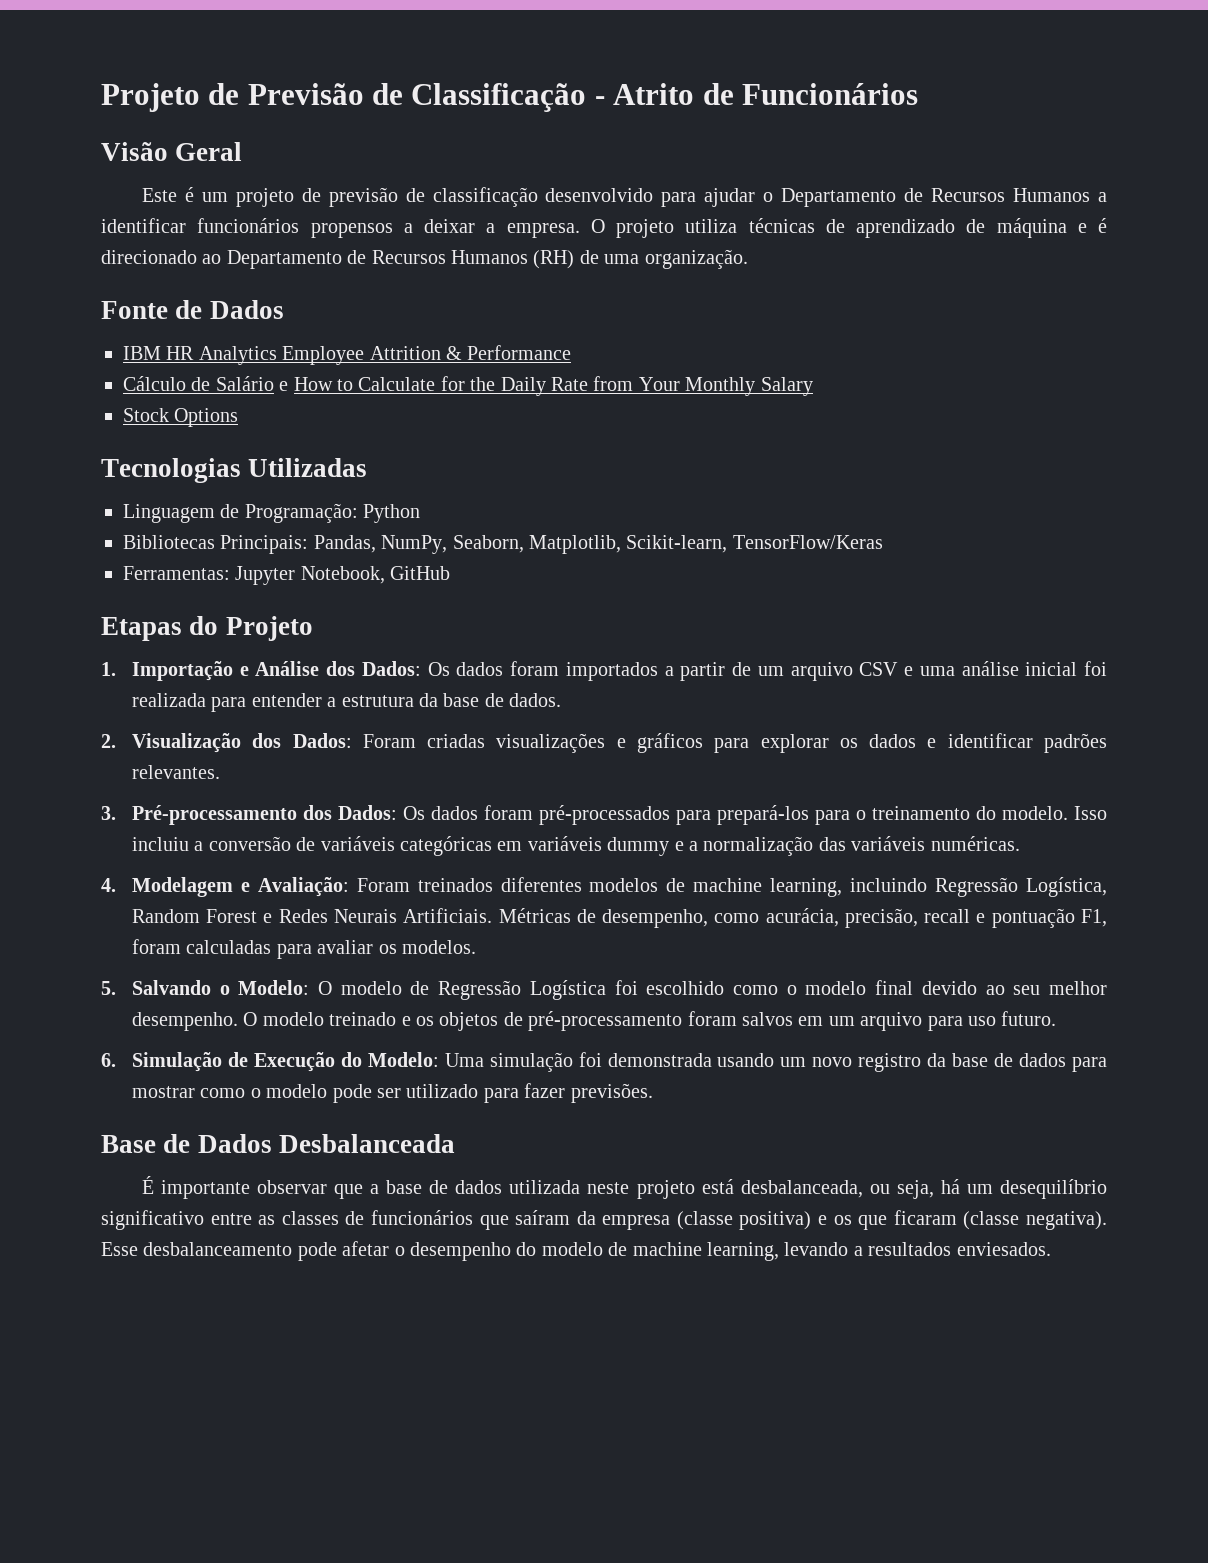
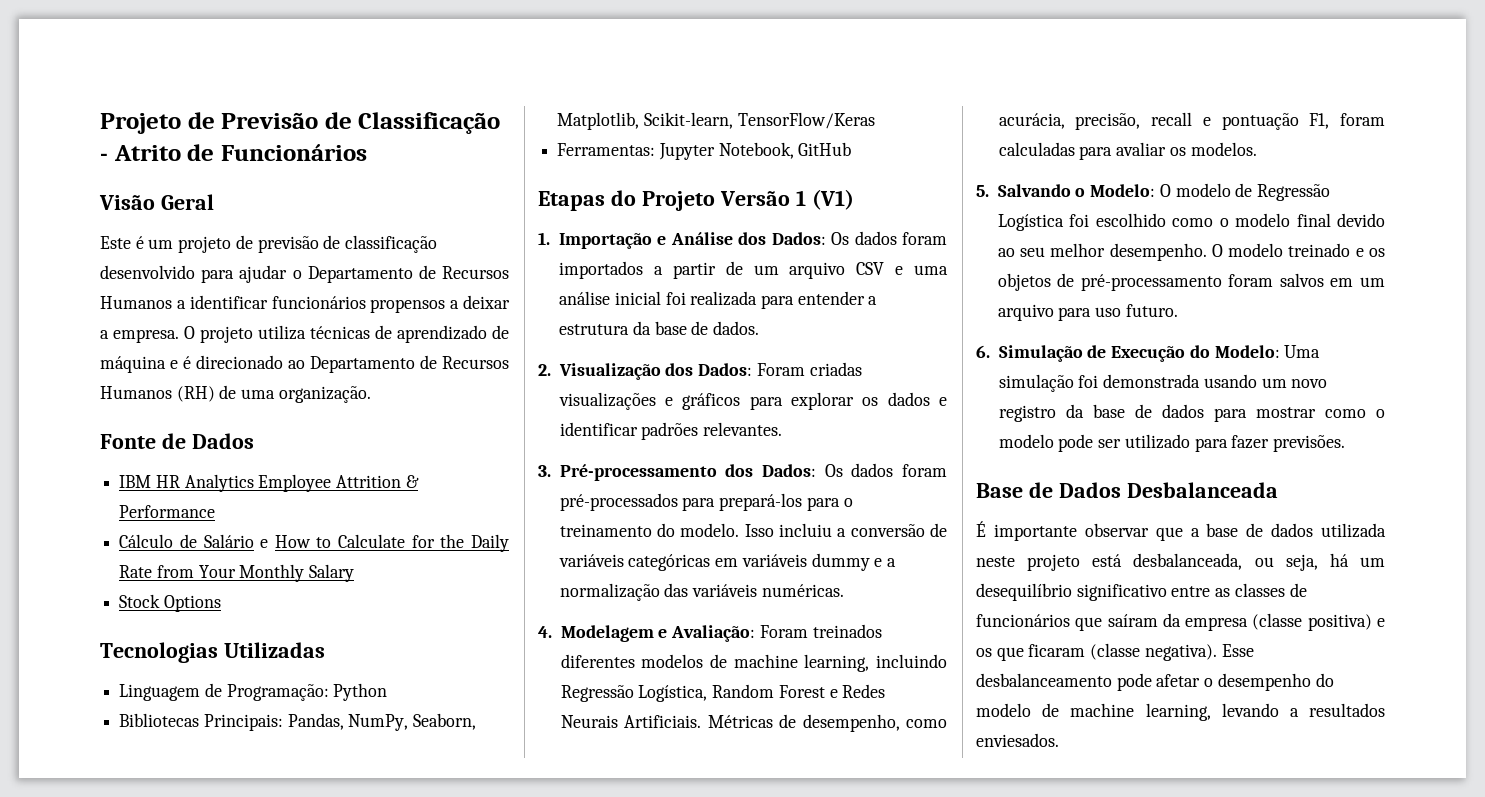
(313, 628) none -> [719,189,854,210] Versão 1 (V1)

